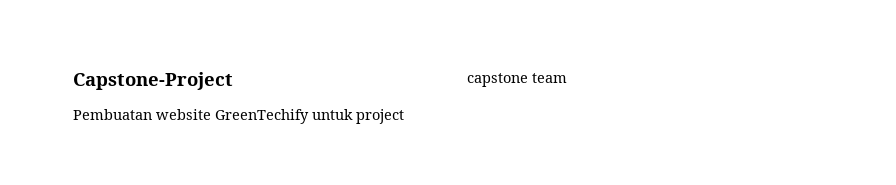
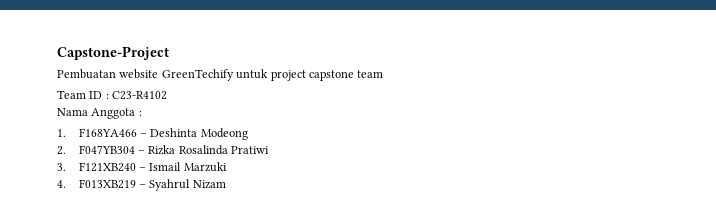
(567, 78) none -> [57,90,168,100] [57,108,142,119] [57,128,248,140] [57,145,270,155] [57,162,227,172] [57,179,226,191] // Team ID : C23-R4102 // Nama Anggota : // 1. F168YA466 – Deshinta Modeong // 2. F047YB304 – Rizka Rosalinda Pratiwi // 3. F121XB240 – Ismail Marzuki // 4. F013XB219 – Syahrul Nizam

